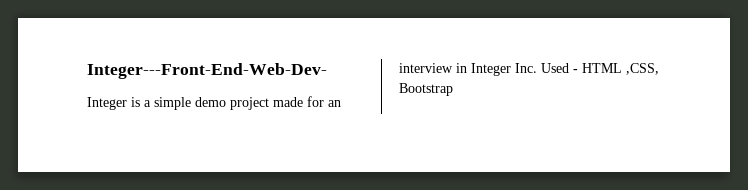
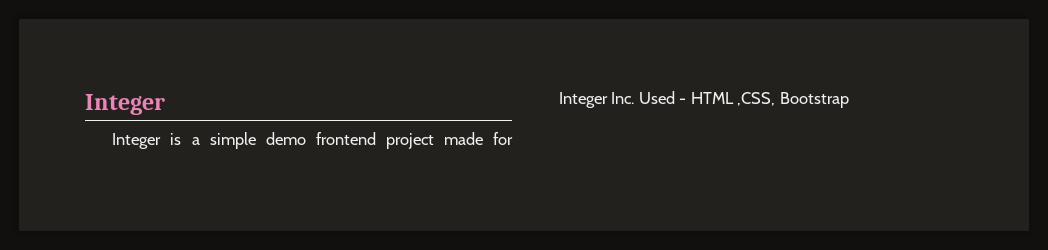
[87,63,327,79] Integer---Front-End-Web-Dev- -> [85,94,165,115] Integer
(226, 102) none -> [315,132,376,145] frontend
[328,100,341,107] [399,63,467,73] an interview in -> (513, 138) none

